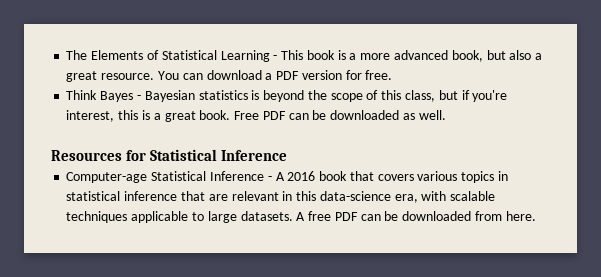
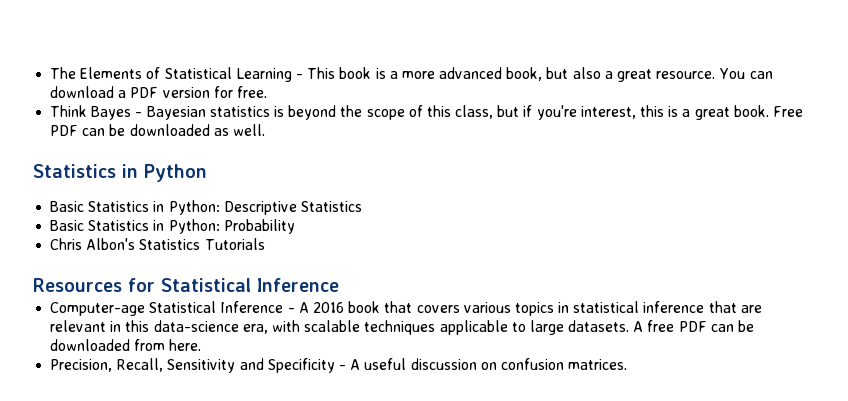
(446, 115) none -> [33,164,207,182] [50,200,362,215] [50,219,295,234] [50,238,265,250] // Statistics in Python // Basic Statistics in Python: Descriptive Statistics // Basic Statistics in Python: Probability // Chris Albon's Statistics Tutorials
(536, 216) none -> [50,358,628,373] // Precision, Recall, Sensitivity and Specificity - A useful discussion on confusion matrices.

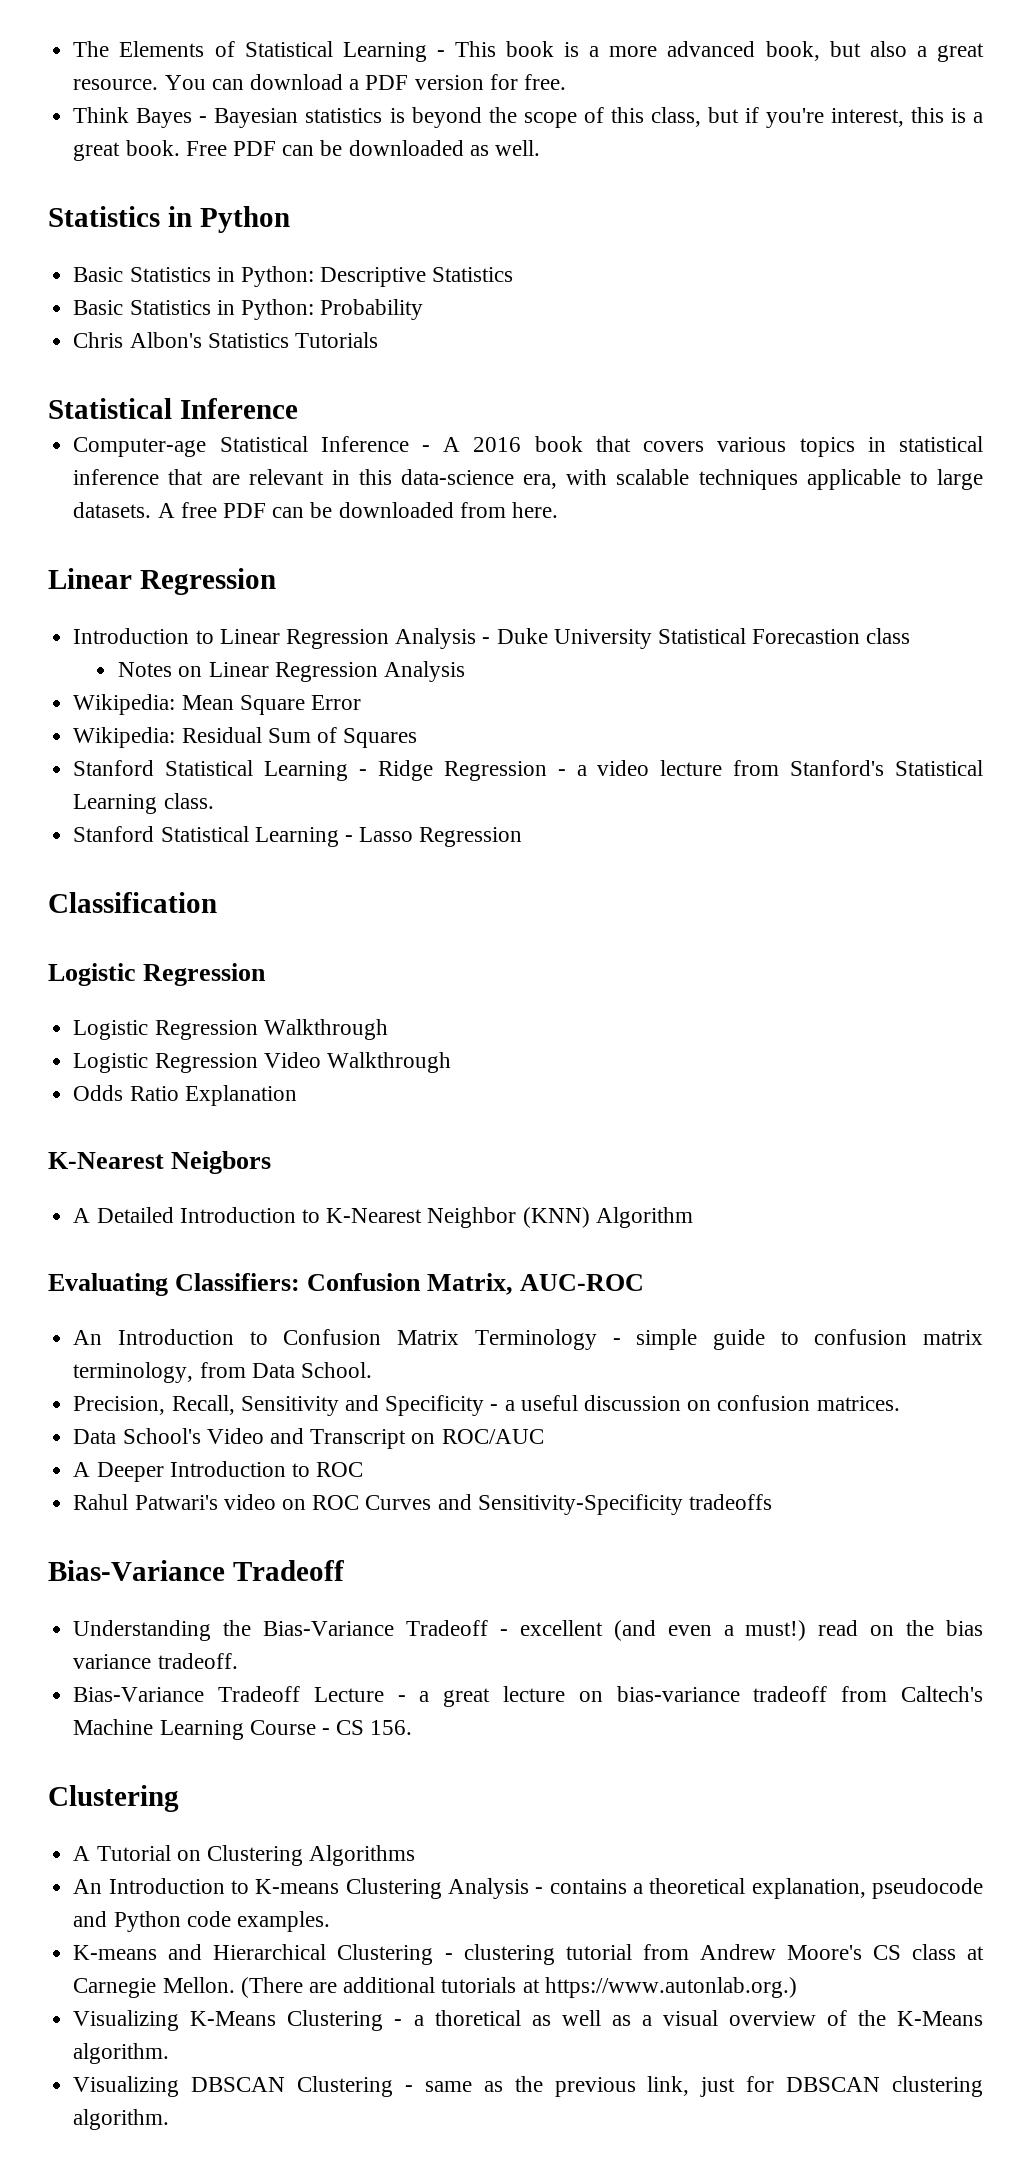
[33,278,155,292] Resources for -> (378, 340) none
(202, 345) none -> [48,568,276,595] [73,628,911,649] [118,661,465,682] [73,694,361,715] [73,727,418,748] [73,760,983,781] [73,793,214,814] [73,826,523,847] [48,892,217,913] [48,963,267,986] [73,1019,388,1040] [73,1052,451,1073] [73,1085,297,1106] [48,1151,272,1174] [73,1207,693,1228] [48,1273,645,1296] [73,1329,984,1350] [73,1362,372,1383] // Linear Regression // Introduction to Linear Regression Analysis - Duke University Statistical Forecastion class // Notes on Linear Regression Analysis // Wikipedia: Mean Square Error // Wikipedia: Residual Sum of Squares // Stanford Statistical Learning - Ridge Regression - a video lecture from Stanford's Statistical Learning class. // Stanford Statistical Learning - Lasso Regression // Classification // Logistic Regression // Logistic Regression Walkthrough // Logistic Regression Video Walkthrough // Odds Ratio Explanation // K-Nearest Neigbors // A Detailed Introduction to K-Nearest Neighbor (KNN) Algorithm // Evaluating Classifiers: Confusion Matrix, AUC-ROC // An Introduction to Confusion Matrix Terminology - simple guide to confusion matrix terminology, from Data School.
[350,359,361,370] A -> [504,1400,515,1411] a
(628, 364) none -> [73,1428,544,1449] [73,1461,364,1482] [73,1494,772,1515] [48,1560,344,1581] [73,1620,983,1641] [73,1653,238,1669] [73,1686,983,1707] [73,1719,413,1740] [48,1785,179,1812] [73,1845,416,1866] [73,1878,983,1899] [73,1911,330,1932] [73,1944,984,1965] [73,1977,797,1998] [73,2010,983,2031] [73,2043,170,2064] [73,2076,983,2097] [73,2109,170,2130] // Data School's Video and Transcript on ROC/AUC // A Deeper Introduction to ROC // Rahul Patwari's video on ROC Curves and Sensitivity-Specificity tradeoffs // Bias-Variance Tradeoff // Understanding the Bias-Variance Tradeoff - excellent (and even a must!) read on the bias variance tradeoff. // Bias-Variance Tradeoff Lecture - a great lecture on bias-variance tradeoff from Caltech's Machine Learning Course - CS 156. // Clustering // A Tutorial on Clustering Algorithms // An Introduction to K-means Clustering Analysis - contains a theoretical explanation, pseudocode and Python code examples. // K-means and Hierarchical Clustering - clustering tutorial from Andrew Moore's CS class at Carnegie Mellon. (There are additional tutorials at https://www.autonlab.org.) // Visualizing K-Means Clustering - a thoretical as well as a visual overview of the K-Means algorithm. // Visualizing DBSCAN Clustering - same as the previous link, just for DBSCAN clustering algorithm.

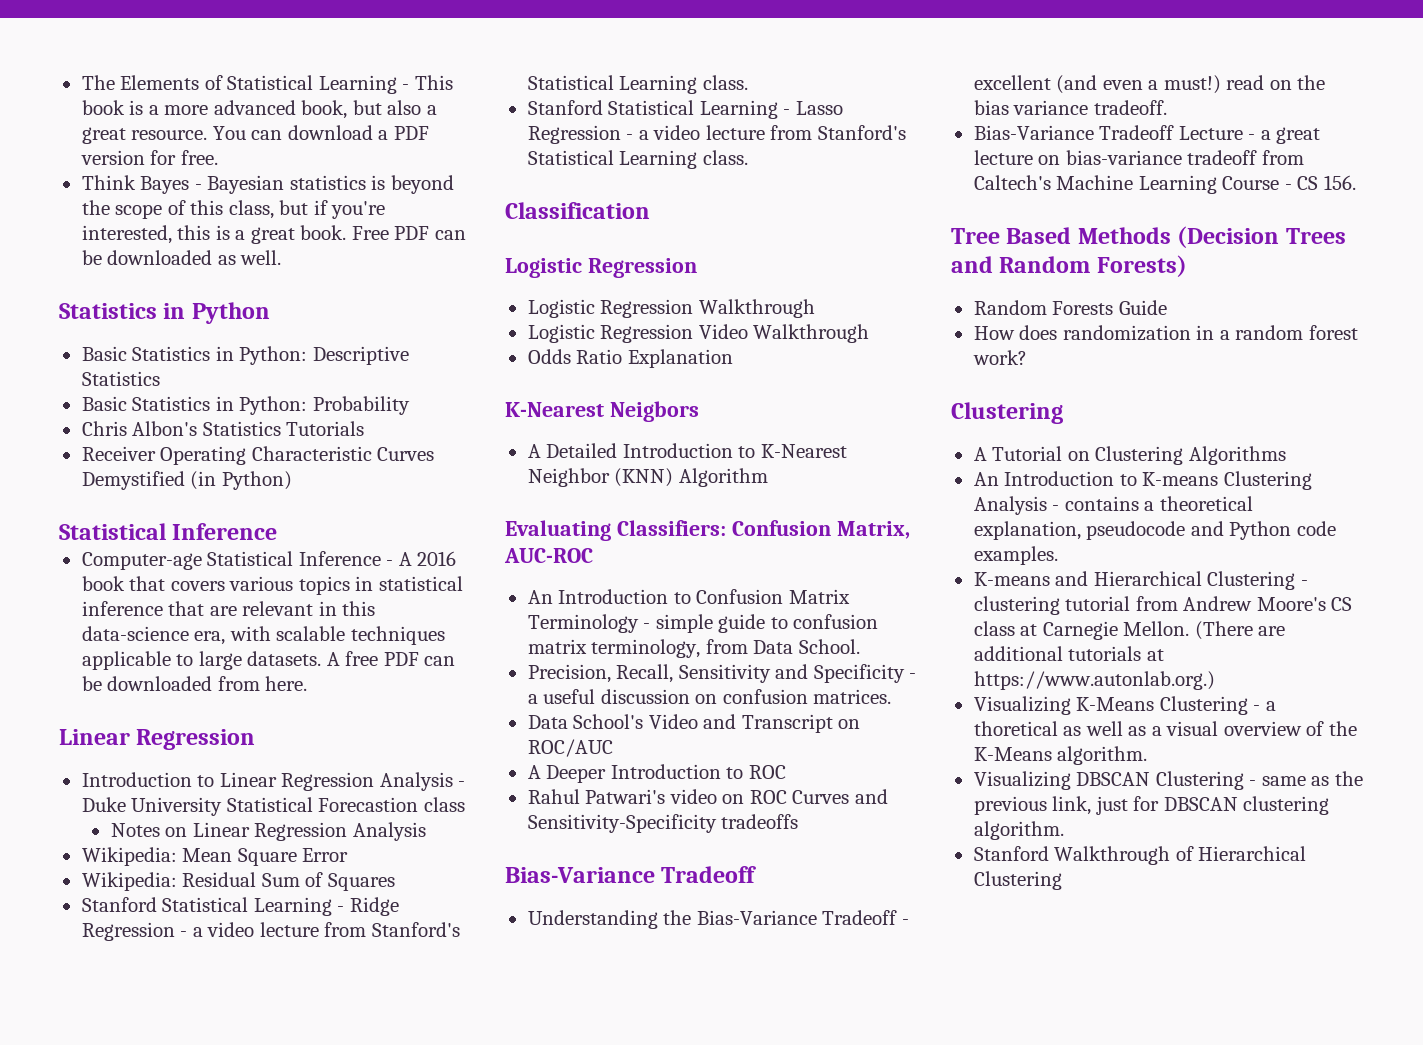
[830,108,904,127] interest, -> [81,225,172,244] interested,
(378, 340) none -> [81,446,435,465] [81,471,292,490] // Receiver Operating Characteristic Curves Demystified (in Python)
(523, 837) none -> [626,125,906,140] [527,150,748,169] - a video lecture from Stanford's Statistical Learning class.
(413, 1727) none -> [951,226,1346,248] [951,255,1187,277] [973,300,1167,315] [973,325,1358,341] [972,350,1027,365] // Tree Based Methods (Decision Trees and Random Forests) // Random Forests Guide // How does randomization in a random forest work?
(170, 2119) none -> [973,846,1307,865] [973,871,1062,890] // Stanford Walkthrough of Hierarchical Clustering

